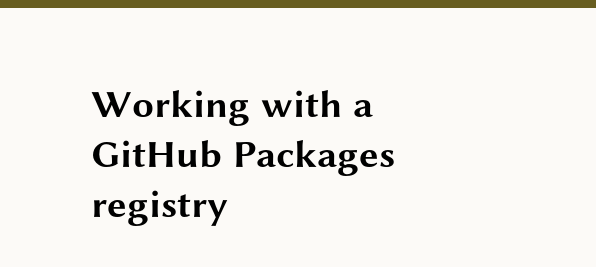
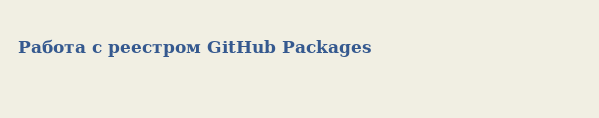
[91,90,374,126] Working with a -> [18,39,201,57] Работа с реестром
[91,190,228,226] registry -> (372, 48) none

